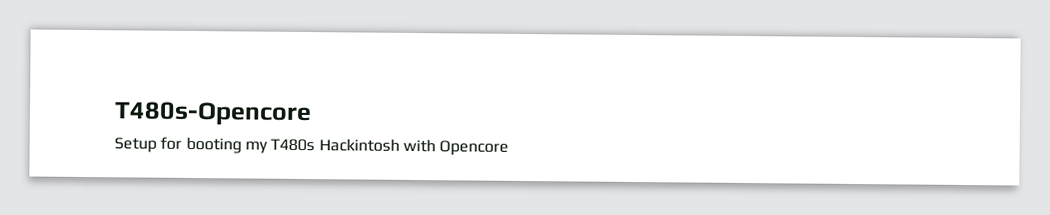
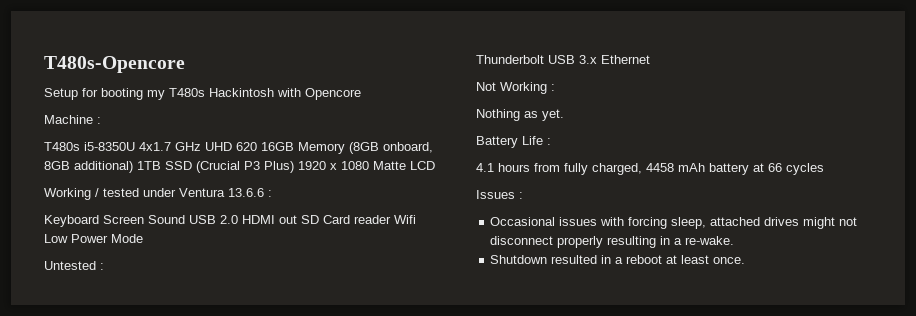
(510, 148) none -> [44,115,101,124] [44,142,433,154] [44,161,435,173] [44,188,272,200] [44,215,416,227] [44,234,143,243] [44,261,104,270] [476,55,650,64] [476,82,555,94] [476,109,564,121] [476,136,551,148] [476,163,824,175] [476,190,523,199] [490,217,858,229] [490,236,735,248] [490,255,746,264] // Machine : // T480s i5-8350U 4x1.7 GHz UHD 620 16GB Memory (8GB onboard, 8GB additional) 1TB SSD (Crucial P3 Plus) 1920 x 1080 Matte LCD // Working / tested under Ventura 13.6.6 : // Keyboard Screen Sound USB 2.0 HDMI out SD Card reader Wifi Low Power Mode // Untested : // Thunderbolt USB 3.x Ethernet // Not Working : // Nothing as yet. // Battery Life : // 4.1 hours from fully charged, 4458 mAh battery at 66 cycles // Issues : // Occasional issues with forcing sleep, attached drives might not disconnect properly resulting in a re-wake. // Shutdown resulted in a reboot at least once.

